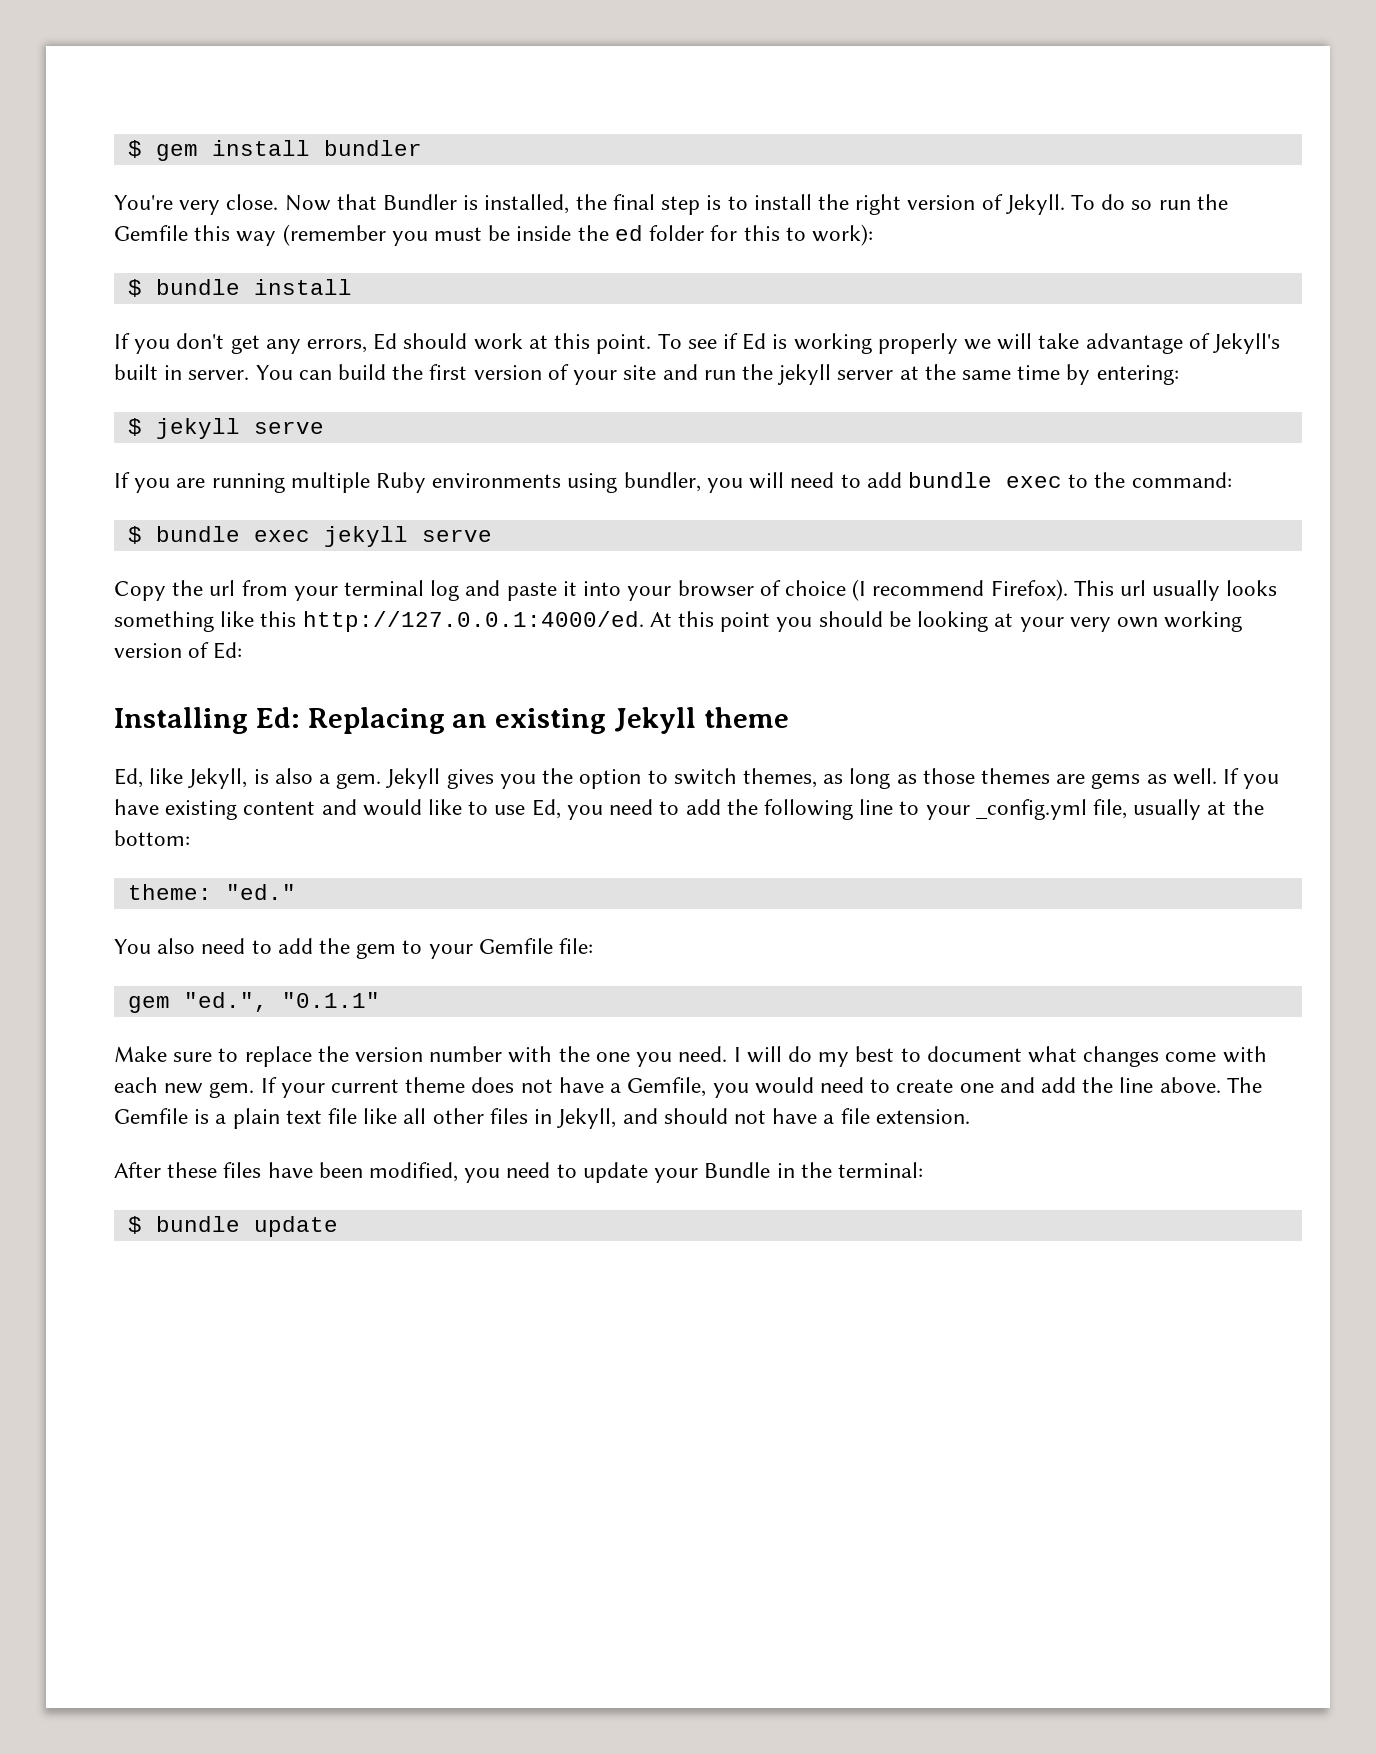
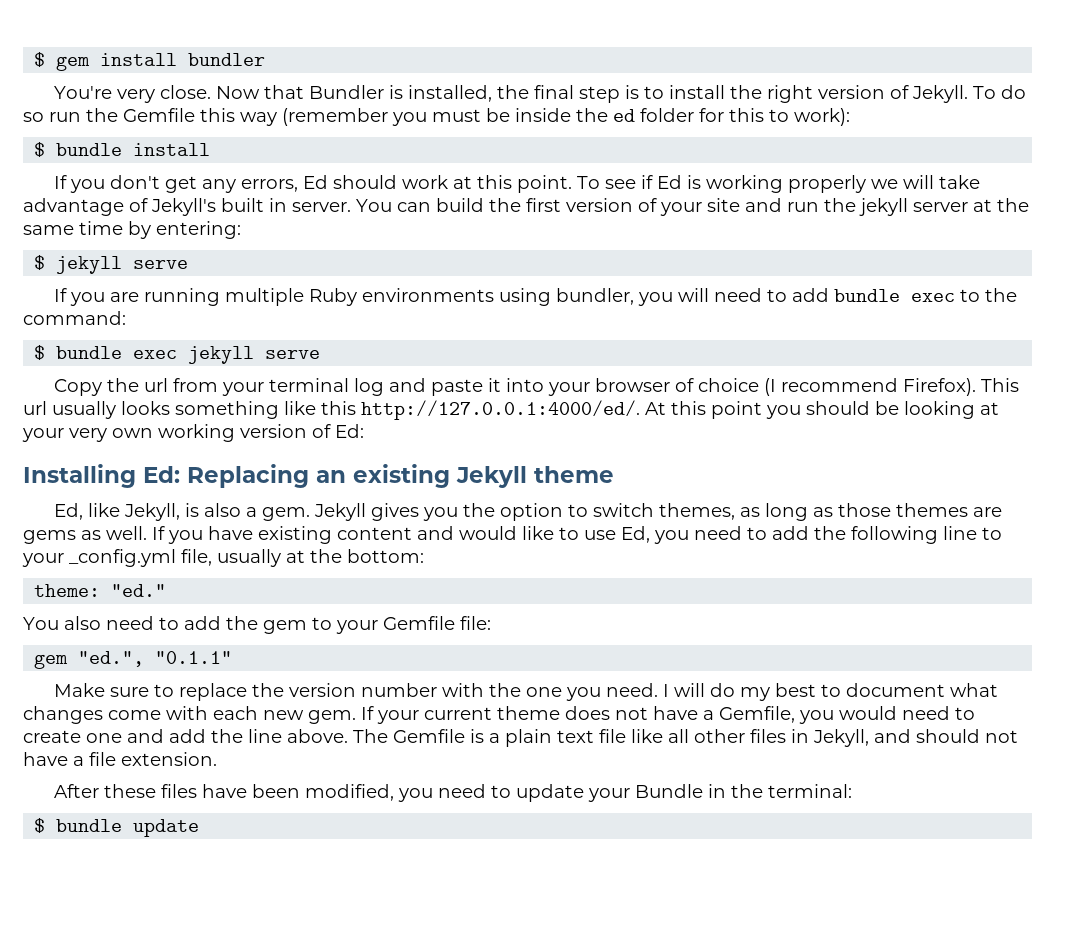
[302,611,644,632] http://127.0.0.1:4000/ed. -> [361,400,640,420] http://127.0.0.1:4000/ed/.

